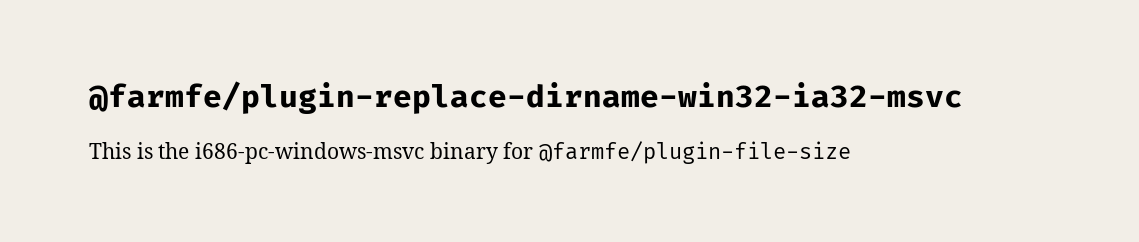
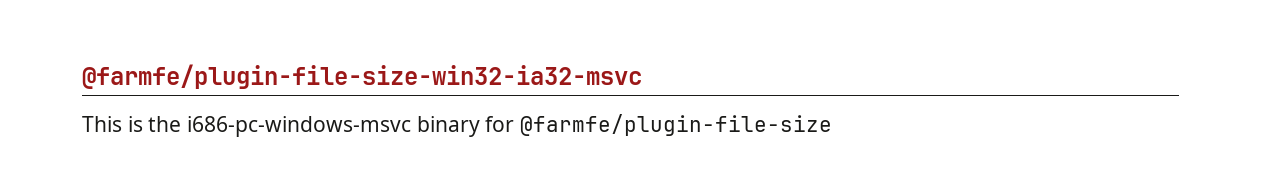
[88,81,963,114] @farmfe/plugin-replace-dirname-win32-ia32-msvc -> [82,64,642,89] @farmfe/plugin-file-size-win32-ia32-msvc

